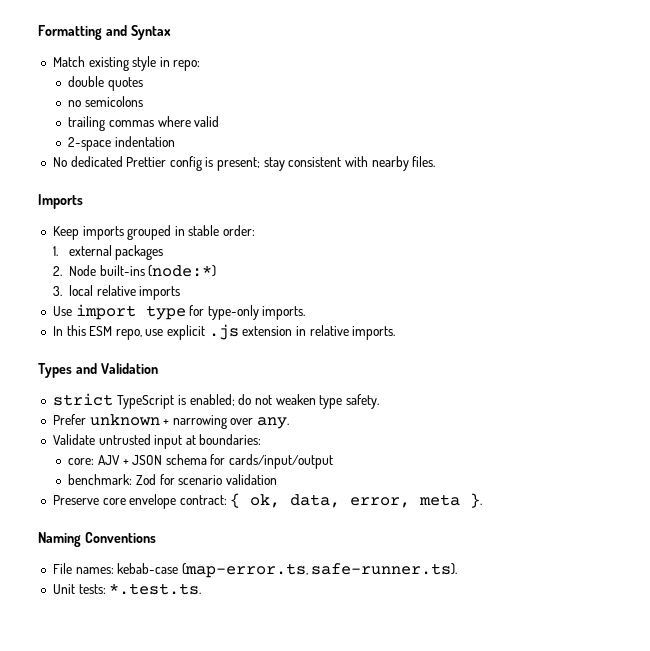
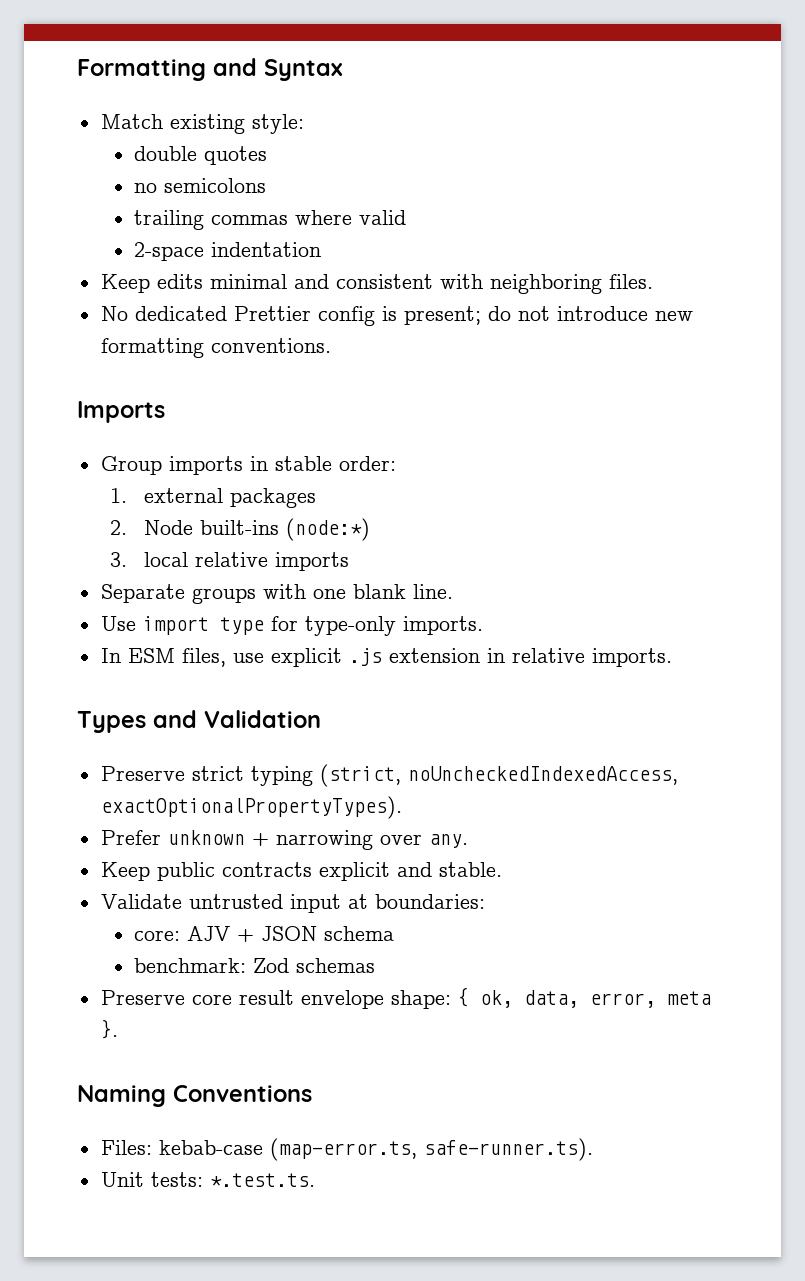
[132,56,201,71] style in repo: -> [251,114,304,134] style:
(175, 141) none -> [100,274,653,294] // Keep edits minimal and consistent with neighboring files.
[263,156,436,171] [38,194,83,209] [52,225,172,240] stay consistent with nearby files. // Imports // Keep imports grouped -> [487,306,693,321] [100,338,331,358] [77,401,165,423] [100,456,243,475] do not introduce new formatting conventions. // Imports // Group imports
(181, 293) none -> [100,584,453,604] // Separate groups with one blank line.
[66,325,142,340] this ESM repo, -> [127,648,226,667] ESM files,
[52,393,379,409] strict TypeScript is enabled; do not weaken type safety. -> [100,764,678,787] [100,796,402,819] Preserve strict typing (strict, noUncheckedIndexedAccess, exactOptionalPropertyTypes).
(290, 423) none -> [100,862,502,881] // Keep public contracts explicit and stable.
[210,454,334,469] for cards/input/output -> (395, 933) none
[159,474,277,485] for scenario validation -> [296,958,376,973] schemas
[129,494,227,509] envelope contract: -> [238,990,451,1009] result envelope shape:
[52,563,114,574] File names: -> [100,1140,152,1155] Files:

